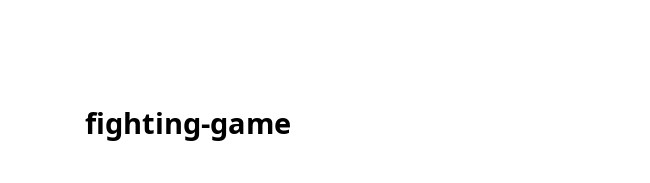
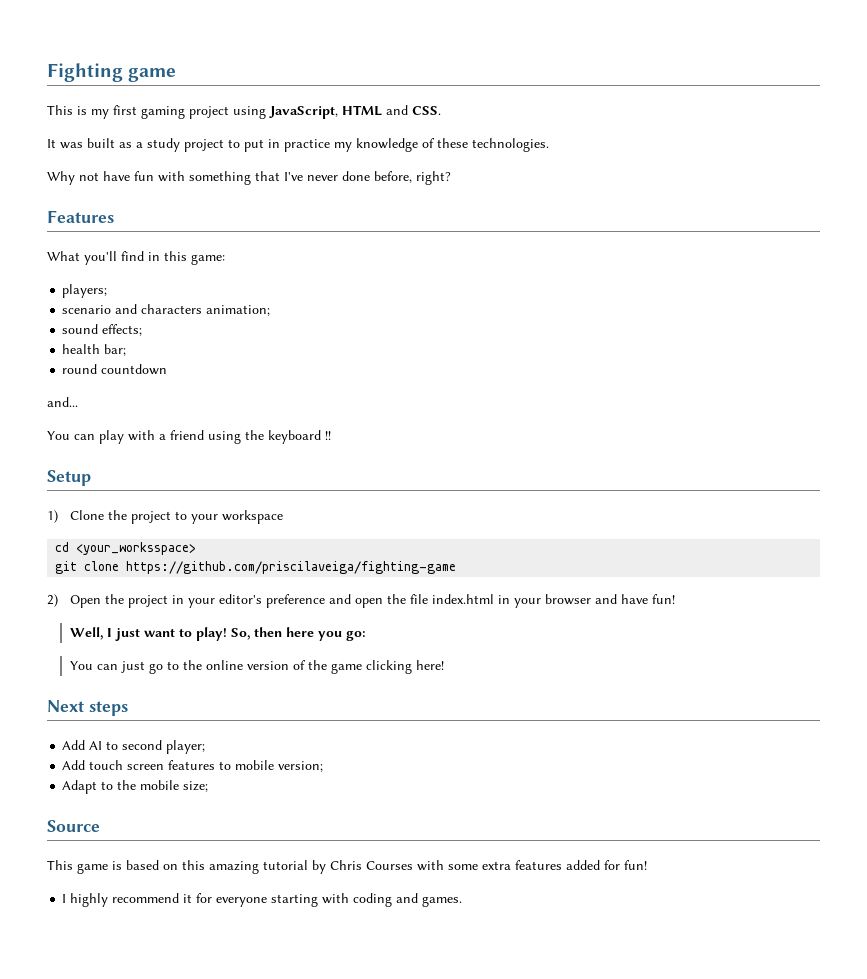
[85,112,291,141] fighting-game -> [47,63,177,82] [47,105,441,119] [47,138,549,152] [47,171,451,185] [47,210,114,223] [47,251,225,265] [62,284,108,298] [62,304,271,316] [62,324,143,336] [62,344,127,356] [62,364,168,375] [47,397,78,407] [47,430,331,444] [47,470,91,486] [47,510,283,524] [55,542,197,555] [55,561,457,574] [47,594,675,608] [69,627,366,641] [69,660,444,674] [47,700,128,716] [62,740,206,754] [62,760,324,772] [62,780,209,794] [47,820,100,832] [47,860,647,874] [62,893,463,907] Fighting game // This is my first gaming project using JavaScript, HTML and CSS. // It was built as a study project to put in practice my knowledge of these technologies. // Why not have fun with something that I've never done before, right? // Features // What you'll find in this game: // players; // scenario and characters animation; // sound effects; // health bar; // round countdown // and... // You can play with a friend using the keyboard !! // Setup // 1) Clone the project to your workspace // cd <your_worksspace> // git clone https://github.com/priscilaveiga/fighting-game // 2) Open the project in your editor's preference and open the file index.html in your browser and have fun! // Well, I just want to play! So, then here you go: // You can just go to the online version of the game clicking here! // Next steps // Add AI to second player; // Add touch screen features to mobile version; // Adapt to the mobile size; // Source // This game is based on this amazing tutorial by Chris Courses with some extra features added for fun! // I highly recommend it for everyone starting with coding and games.

